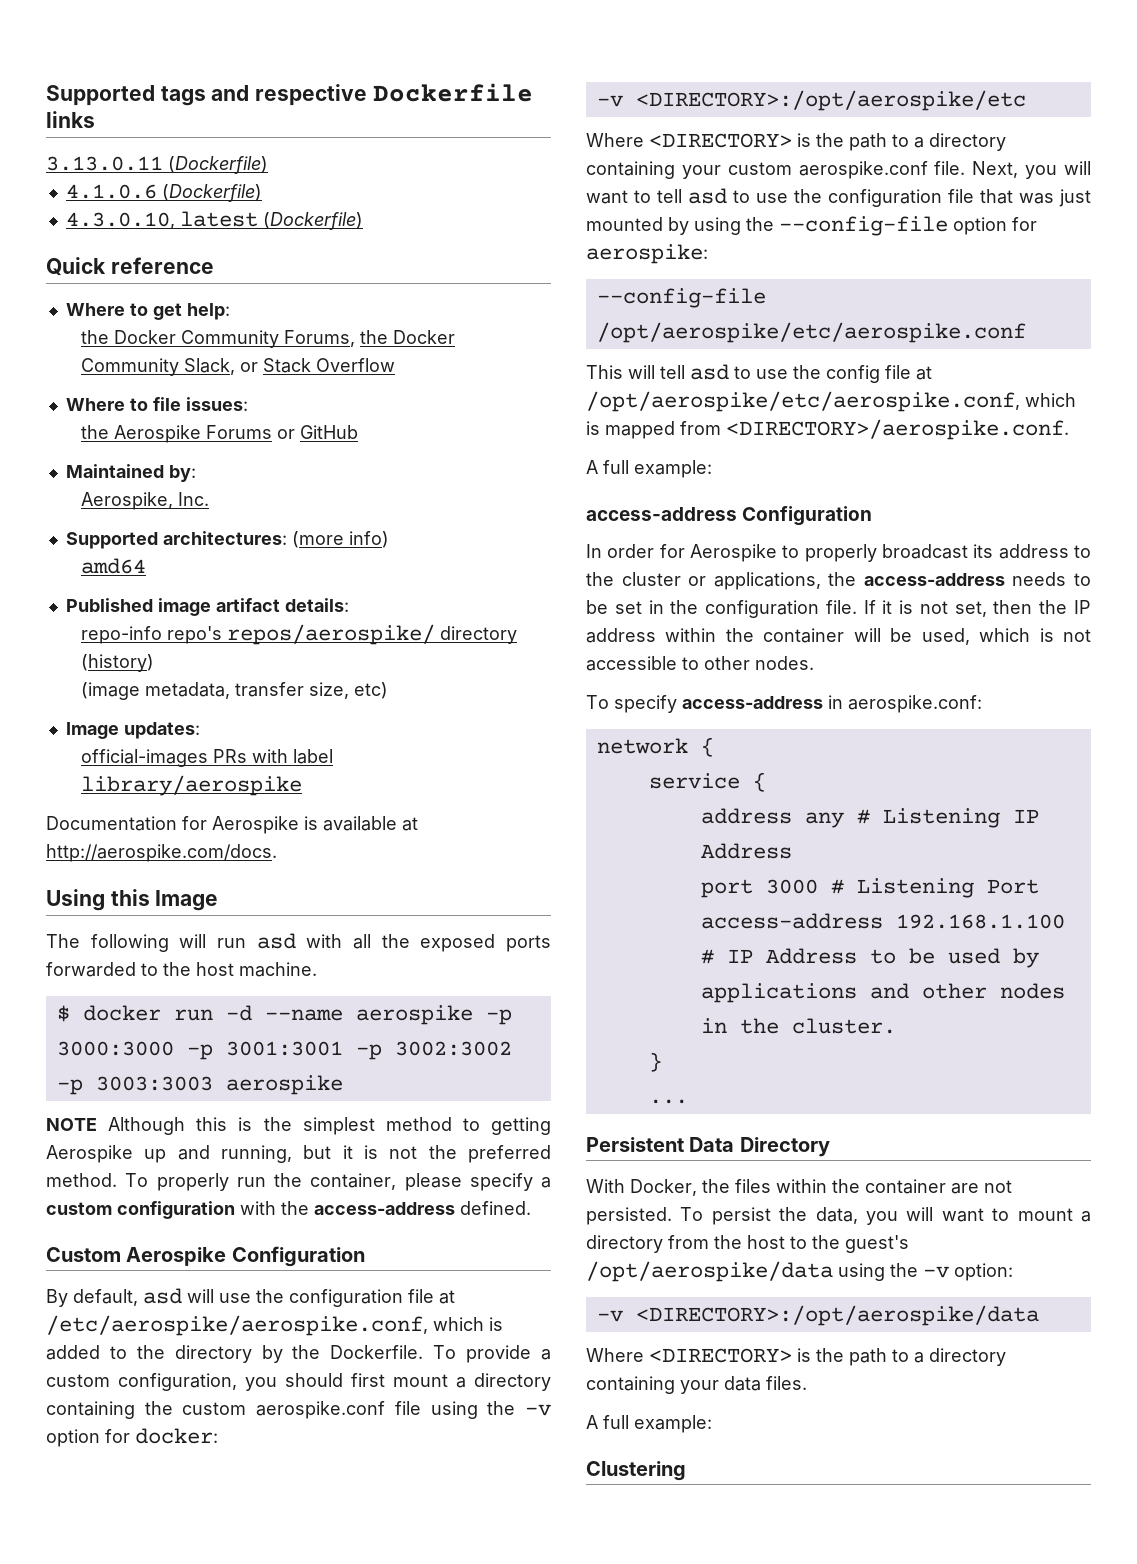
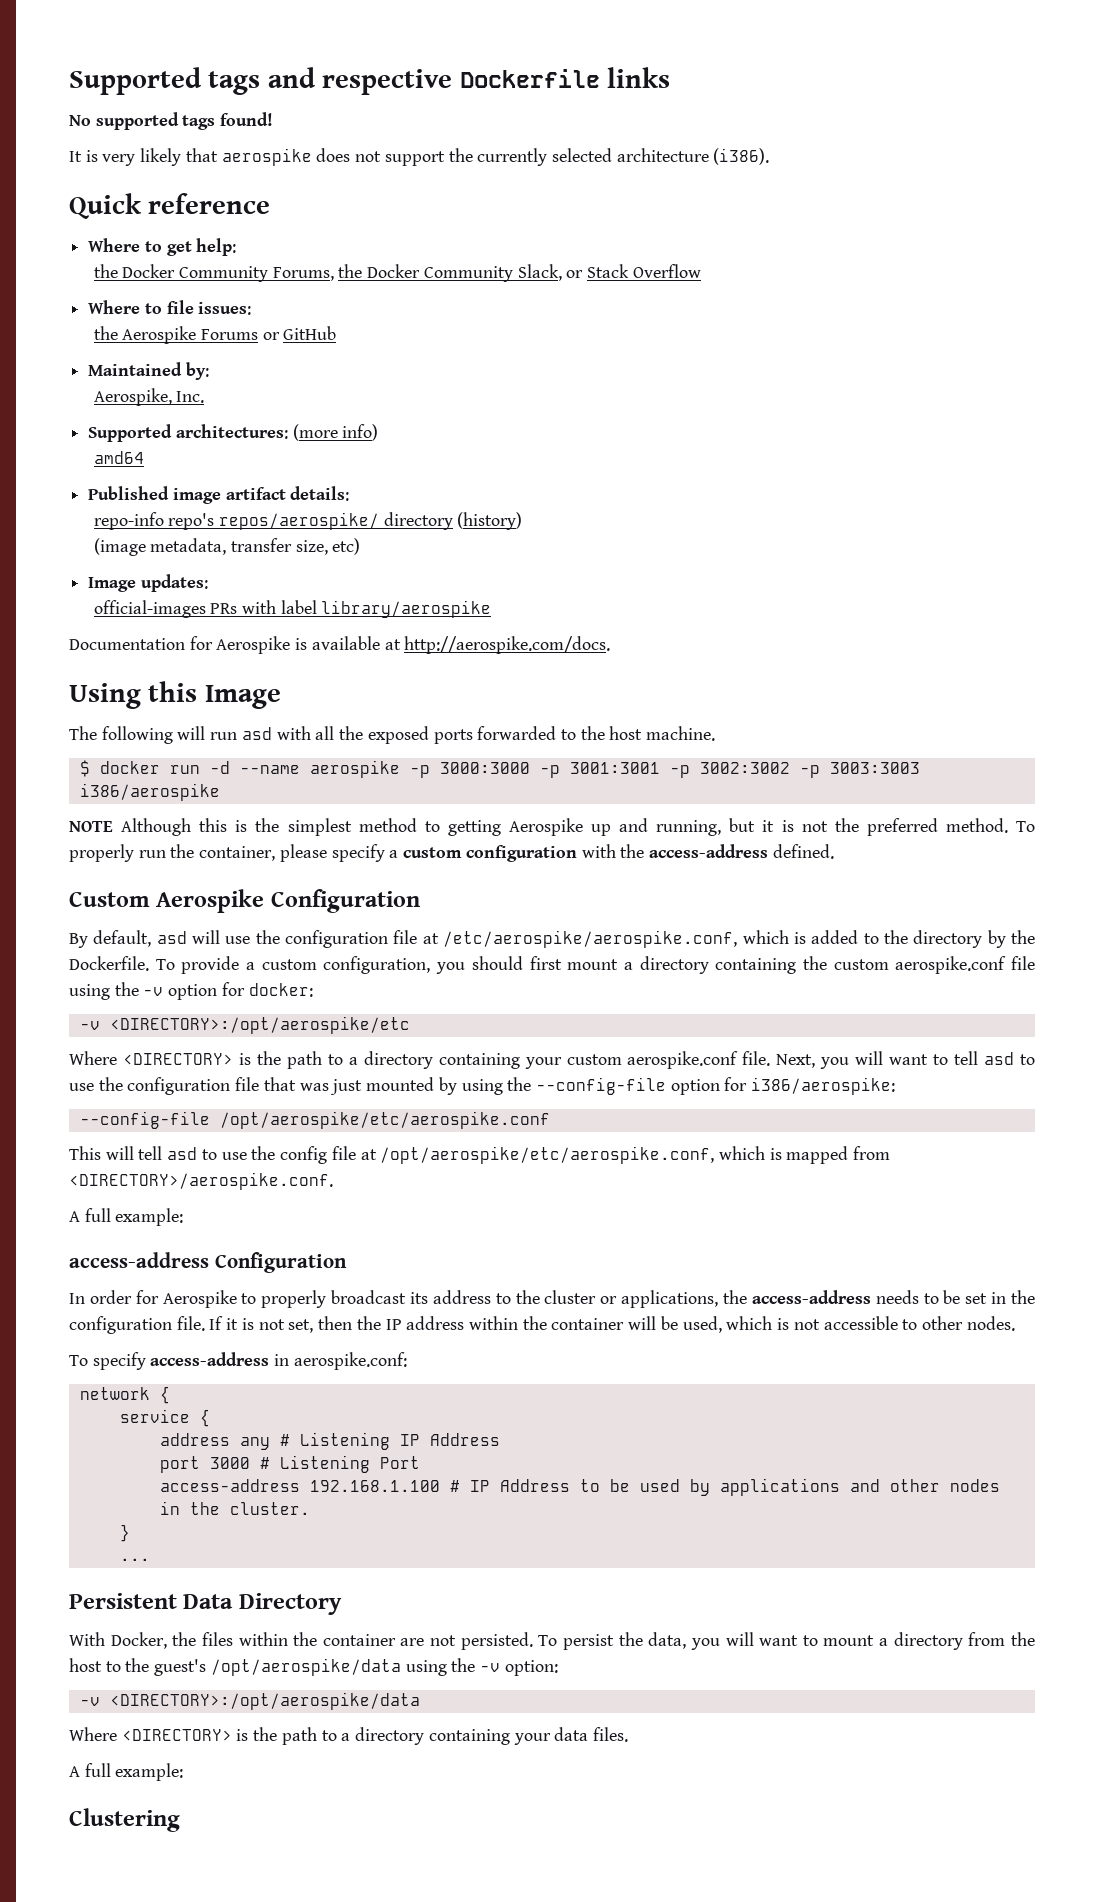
[46,156,268,174] [65,184,262,202] [65,211,363,230] 3.13.0.11 (Dockerfile) // 4.1.0.6 (Dockerfile) // 4.3.0.10, latest (Dockerfile) -> [69,112,274,130] [69,148,770,166] No supported tags found! // It is very likely that aerospike does not support the currently selected architecture (i386).
[225,1075,343,1095] aerospike -> [79,783,220,801] i386/aerospike
[586,244,708,264] aerospike: -> [751,1077,896,1095] i386/aerospike:

